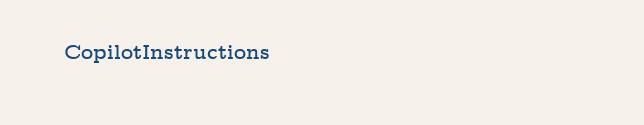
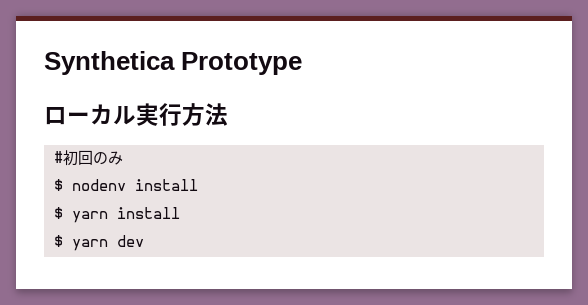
[64,45,270,63] CopilotInstructions -> [44,51,303,75] [44,103,228,126] [54,150,124,166] [54,179,199,191] [54,207,181,223] [54,235,145,251] Synthetica Prototype // ローカル実行方法 // #初回のみ // $ nodenv install // $ yarn install // $ yarn dev

